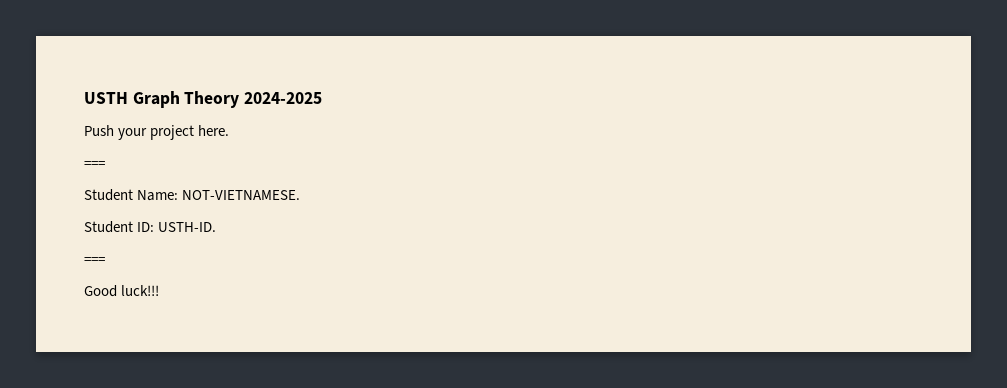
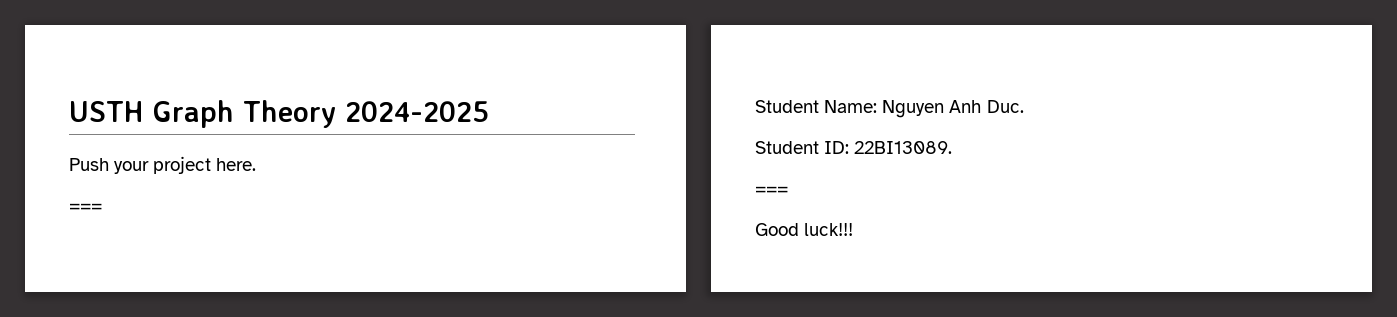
[182,190,301,200] NOT-VIETNAMESE. -> [882,100,1024,118] Nguyen Anh Duc.
[158,222,217,232] USTH-ID. -> [854,141,953,154] 22BI13089.

